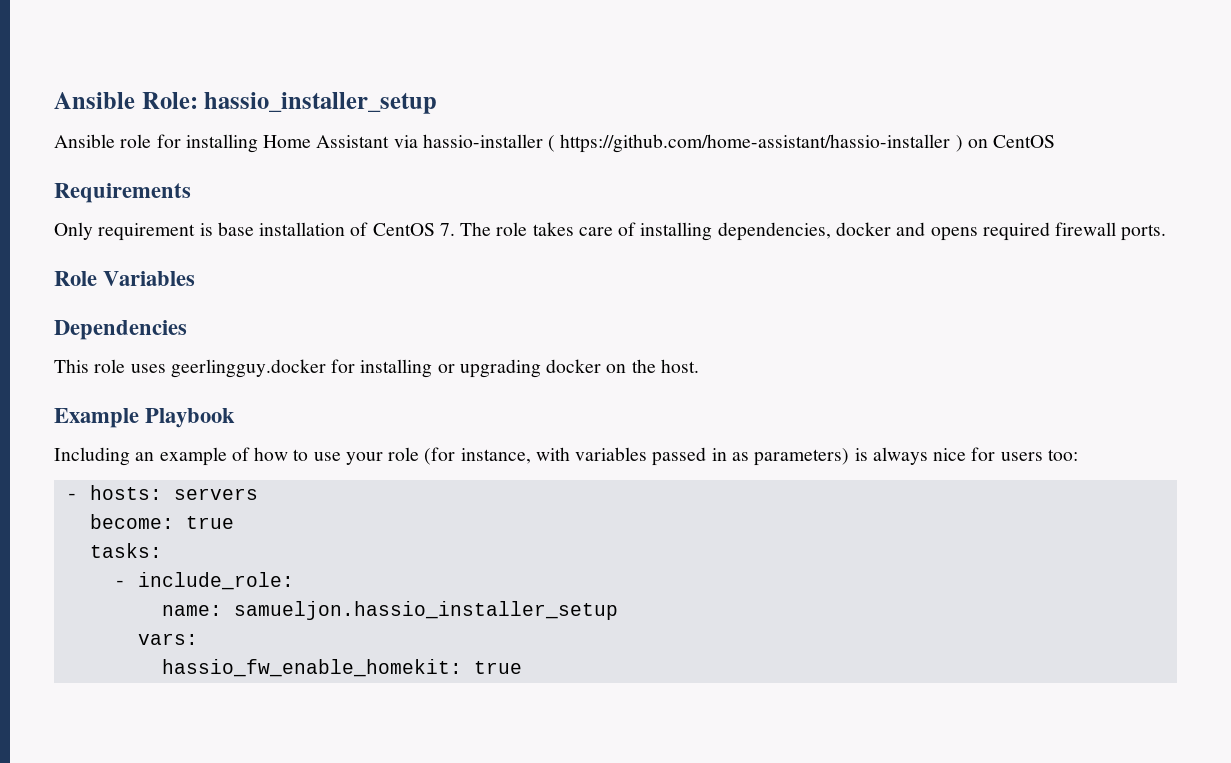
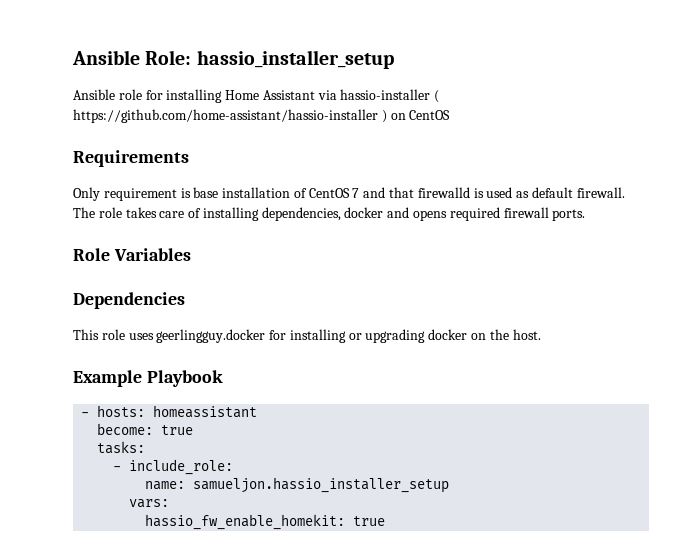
[439,223,455,236] 7. -> [352,187,625,198] 7 and that firewalld is used as default firewall.
[54,447,1078,466] // Including an example of how to use your role (for instance, with variables passed in as parameters) is always nice for users too: -> (223, 378) none
[173,488,258,500] servers -> [153,405,258,418] homeassistant

